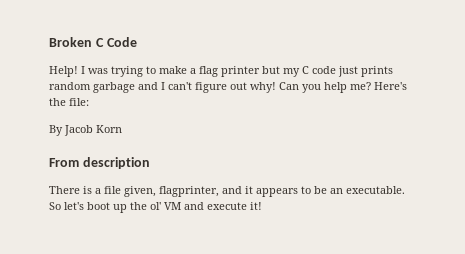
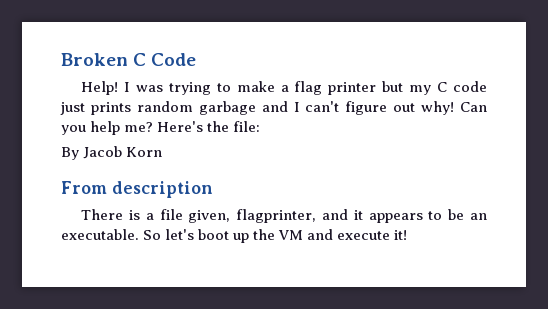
[150,202,161,210] ol' -> (276, 234) none

